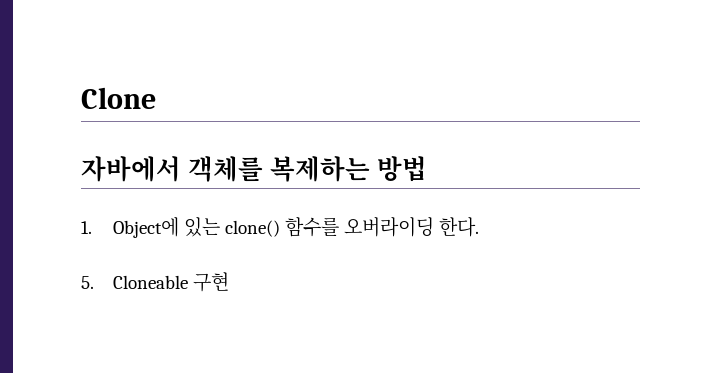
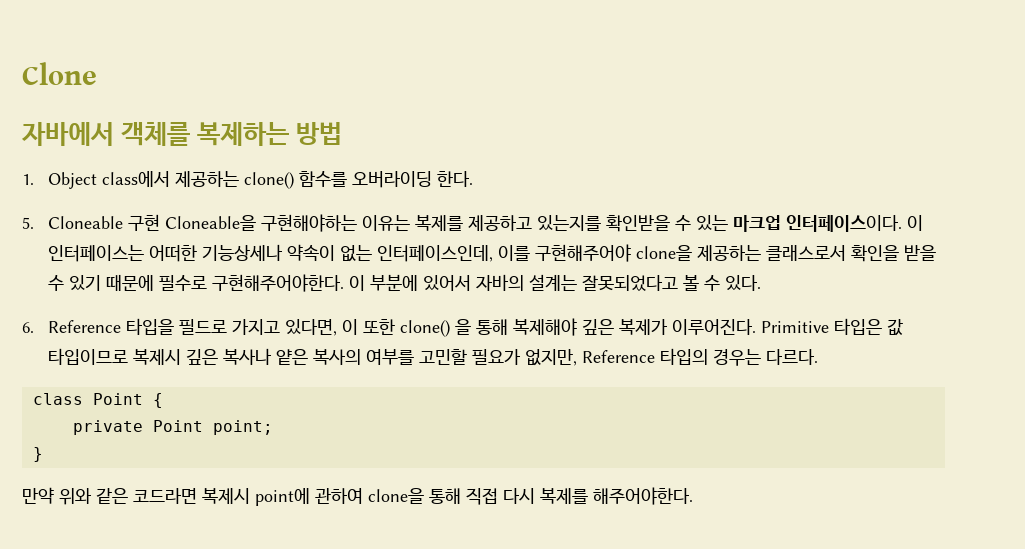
[112,217,220,238] Object에 있는 -> [47,171,239,189] Object class에서 제공하는
(229, 282) none -> [164,214,923,232] [47,244,936,262] [47,274,761,292] [22,318,903,337] [47,348,818,366] [32,393,163,408] [72,420,273,435] [32,447,43,462] [22,487,693,506] Cloneable을 구현해야하는 이유는 복제를 제공하고 있는지를 확인받을 수 있는 마크업 인터페이스이다. 이 인터페이스는 어떠한 기능상세나 약속이 없는 인터페이스인데, 이를 구현해주어야 clone을 제공하는 클래스로서 확인을 받을 수 있기 때문에 필수로 구현해주어야한다. 이 부분에 있어서 자바의 설계는 잘못되었다고 볼 수 있다. // 6. Reference 타입을 필드로 가지고 있다면, 이 또한 clone() 을 통해 복제해야 깊은 복제가 이루어진다. Primitive 타입은 값 타입이므로 복제시 깊은 복사나 얕은 복사의 여부를 고민할 필요가 없지만, Reference 타입의 경우는 다르다. // class Point { // private Point point; // } // 만약 위와 같은 코드라면 복제시 point에 관하여 clone을 통해 직접 다시 복제를 해주어야한다.

